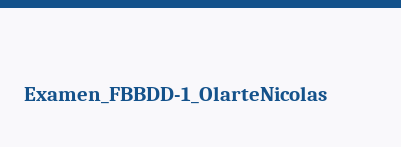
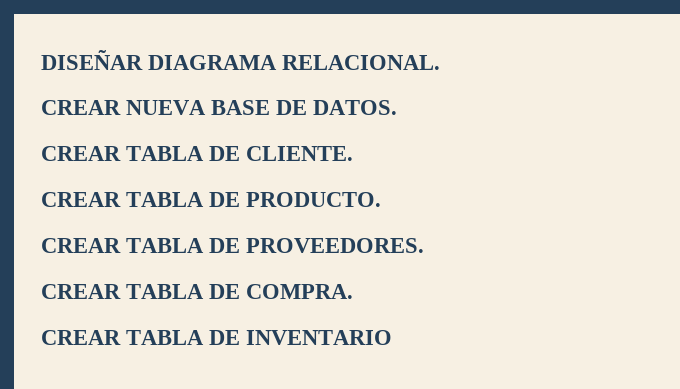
[24,86,327,104] Examen_FBBDD-1_OlarteNicolas -> [41,50,441,70] [41,100,398,115] [41,146,354,161] [41,192,382,207] [41,238,425,253] [41,284,354,299] [41,330,393,345] DISEÑAR DIAGRAMA RELACIONAL. // CREAR NUEVA BASE DE DATOS. // CREAR TABLA DE CLIENTE. // CREAR TABLA DE PRODUCTO. // CREAR TABLA DE PROVEEDORES. // CREAR TABLA DE COMPRA. // CREAR TABLA DE INVENTARIO

